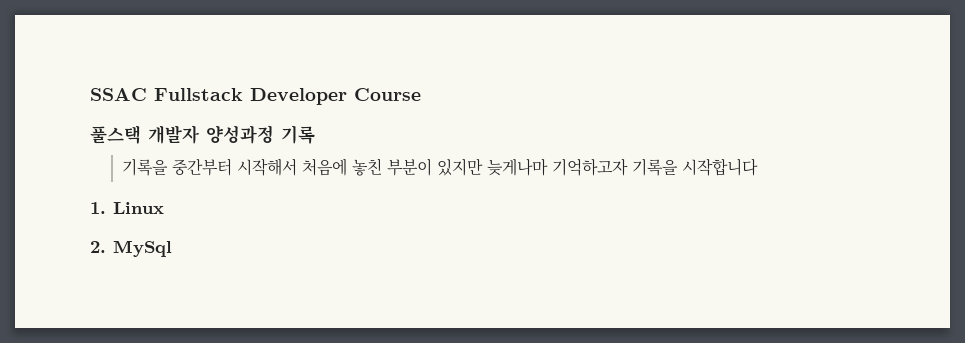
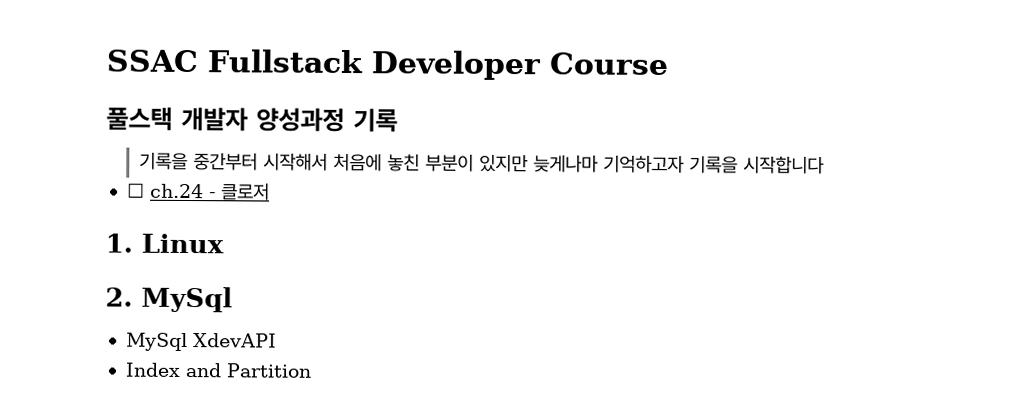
(758, 167) none -> [126,183,270,201] // ☐ ch.24 - 클로저
(172, 248) none -> [125,332,277,352] [124,362,312,378] // MySql XdevAPI // Index and Partition

